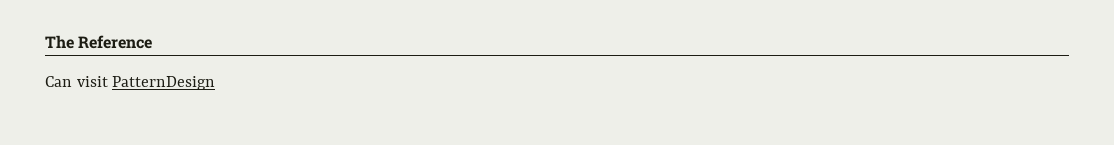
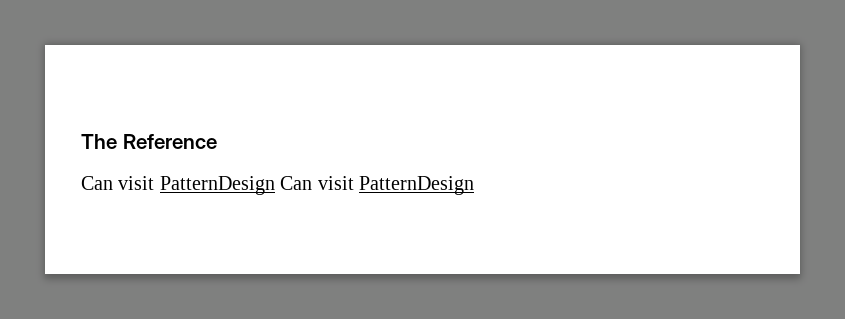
(216, 83) none -> [280,176,474,195] Can visit PatternDesign

